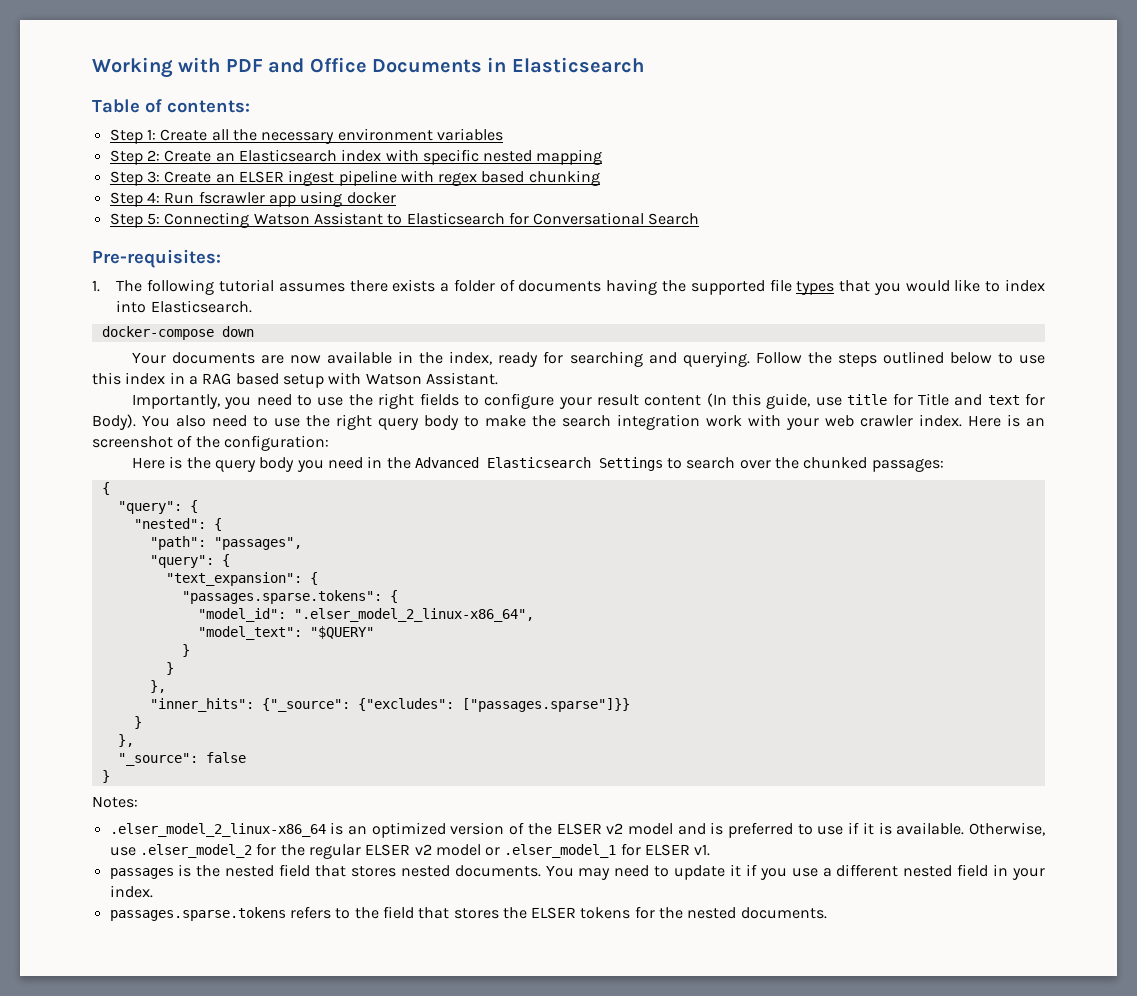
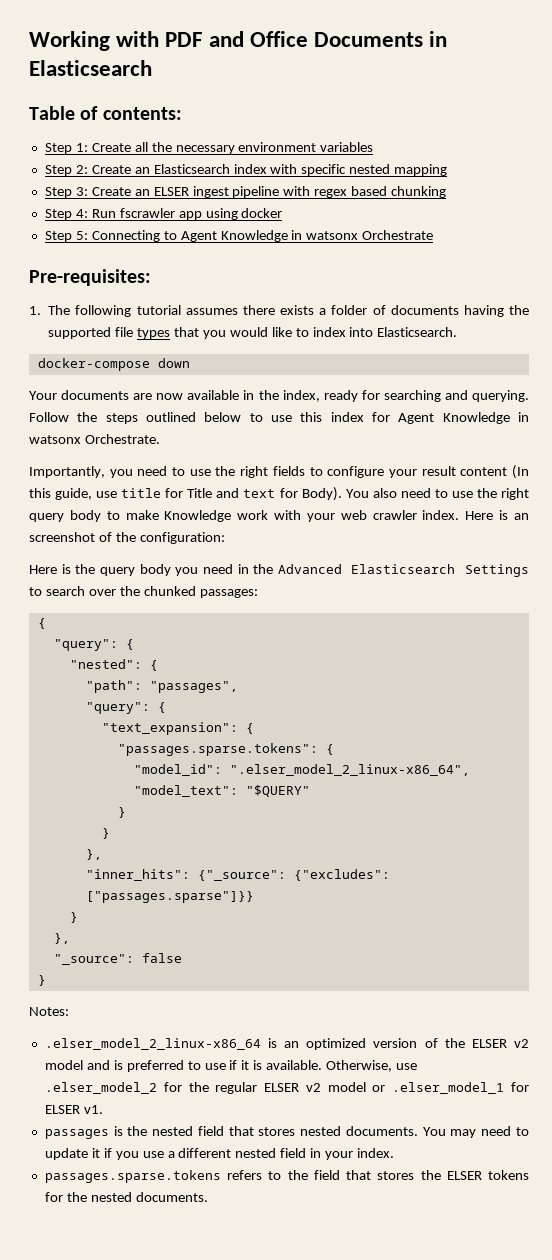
[253,212,700,225] Watson Assistant to Elasticsearch for Conversational Search -> [163,230,434,242] to Agent Knowledge in watsonx Orchestrate
[169,372,498,388] in a RAG based setup with Watson Assistant. -> [371,412,529,424] [29,434,160,444] for Agent Knowledge in watsonx Orchestrate.
[532,414,700,430] the search integration -> [164,510,232,522] Knowledge

